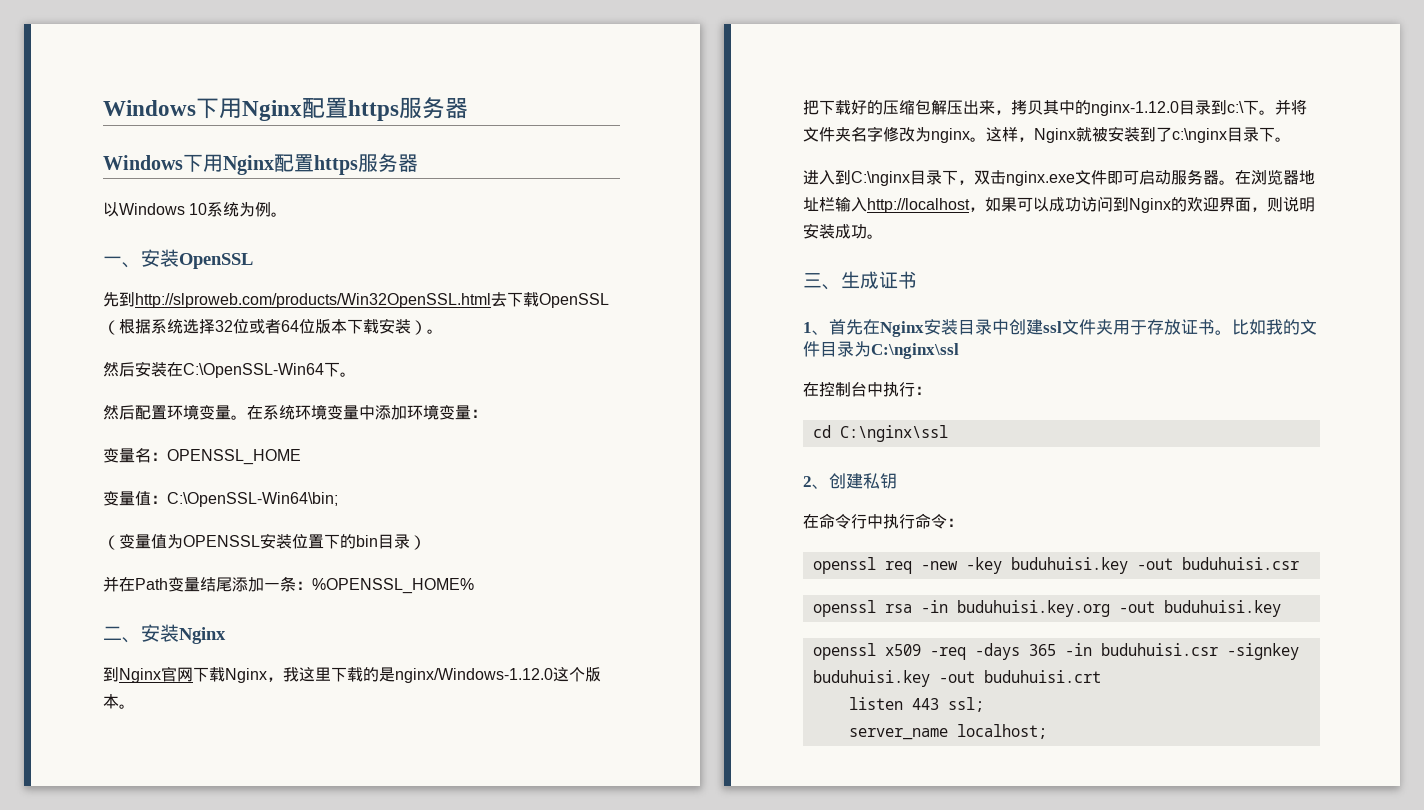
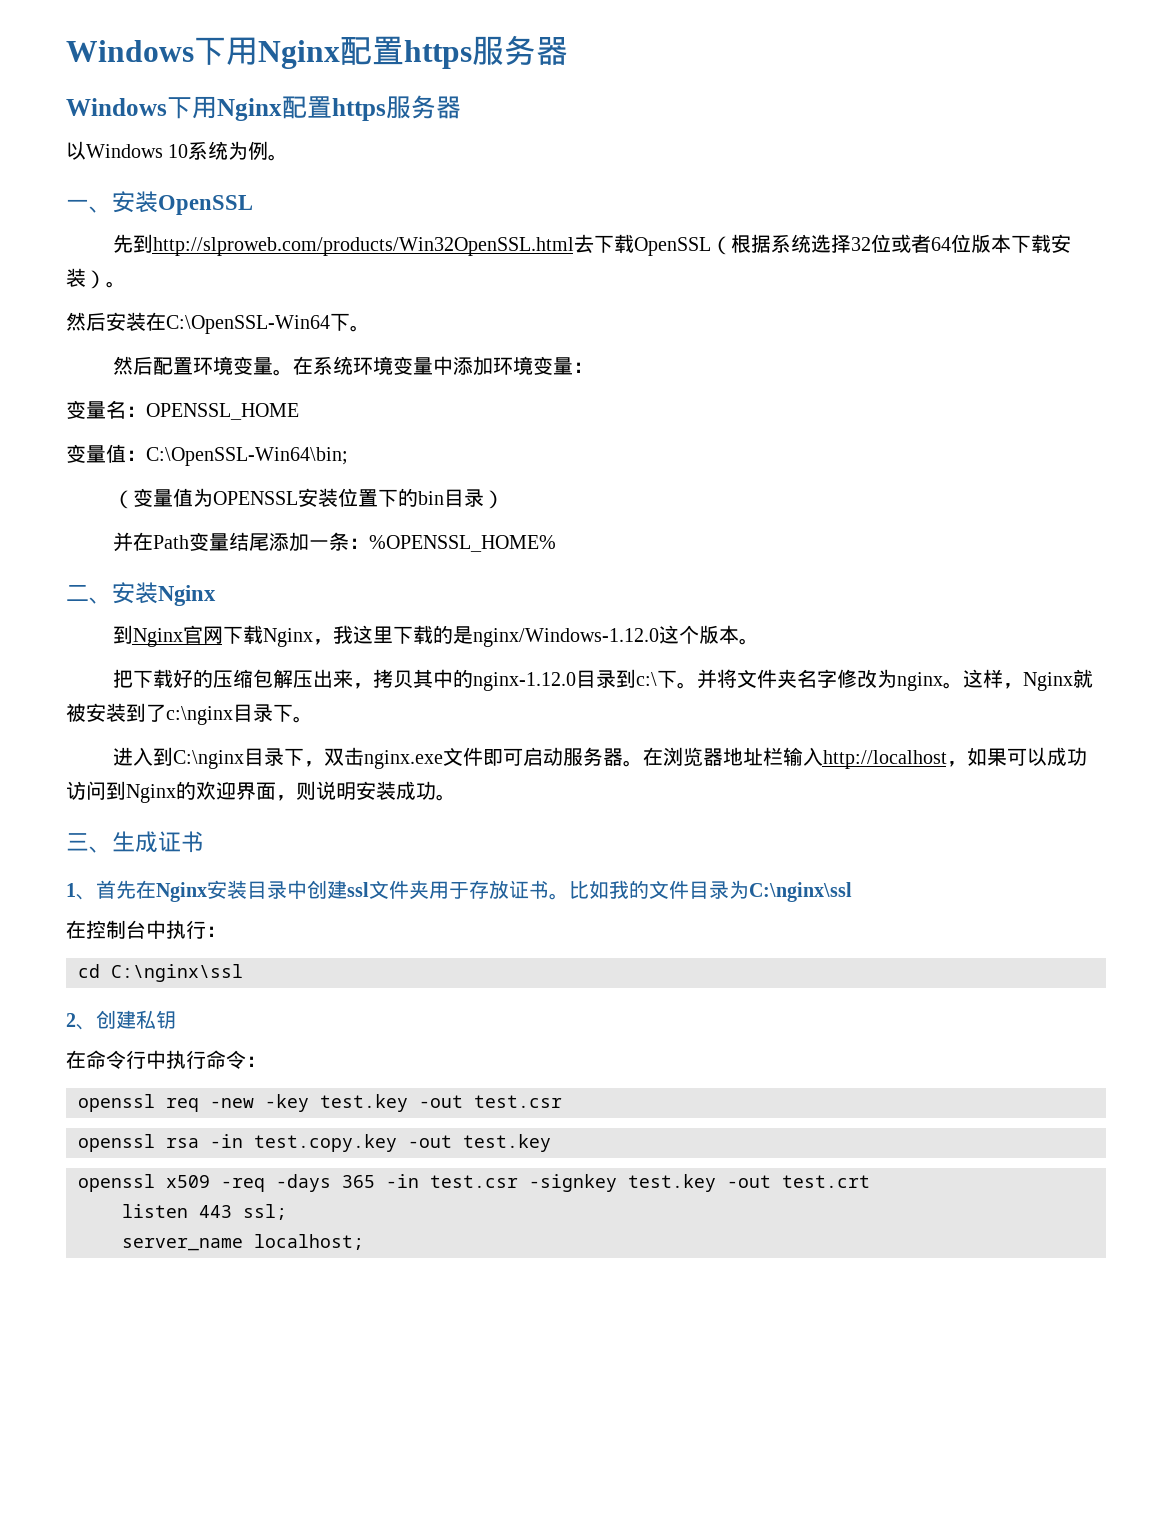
[1010,557,1299,574] buduhuisi.key -out buduhuisi.csr -> [320,1094,562,1112] test.key -out test.csr
[956,600,1281,617] buduhuisi.key.org -out buduhuisi.key -> [254,1134,551,1152] test.copy.key -out test.key
[1100,643,1299,660] [812,670,1101,687] buduhuisi.csr -signkey buduhuisi.key -out buduhuisi.crt -> [430,1174,870,1192] test.csr -signkey test.key -out test.crt

